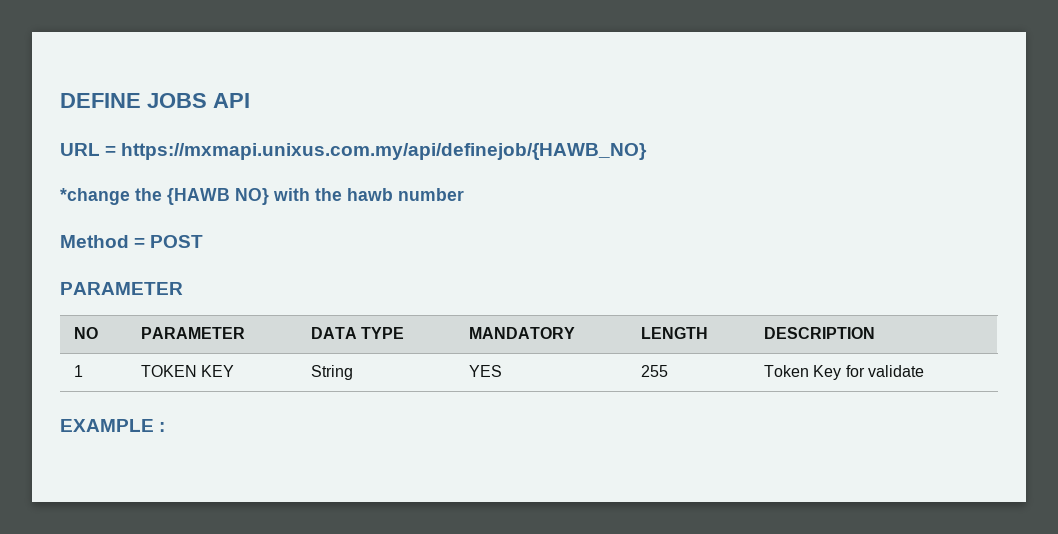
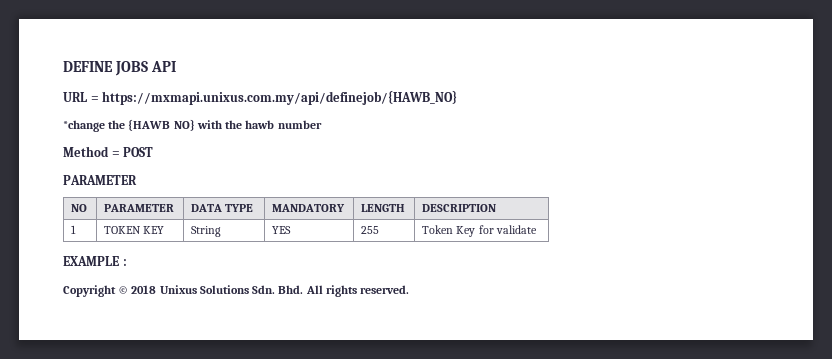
(166, 427) none -> [63,285,410,297] // Copyright © 2018 Unixus Solutions Sdn. Bhd. All rights reserved.

